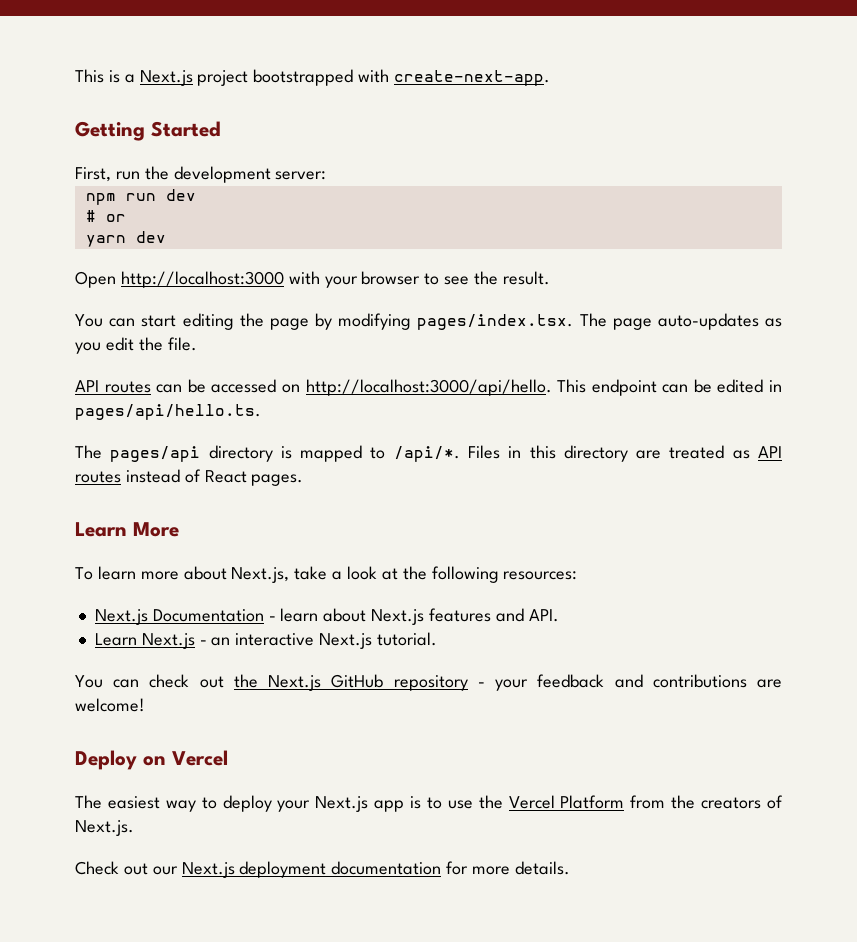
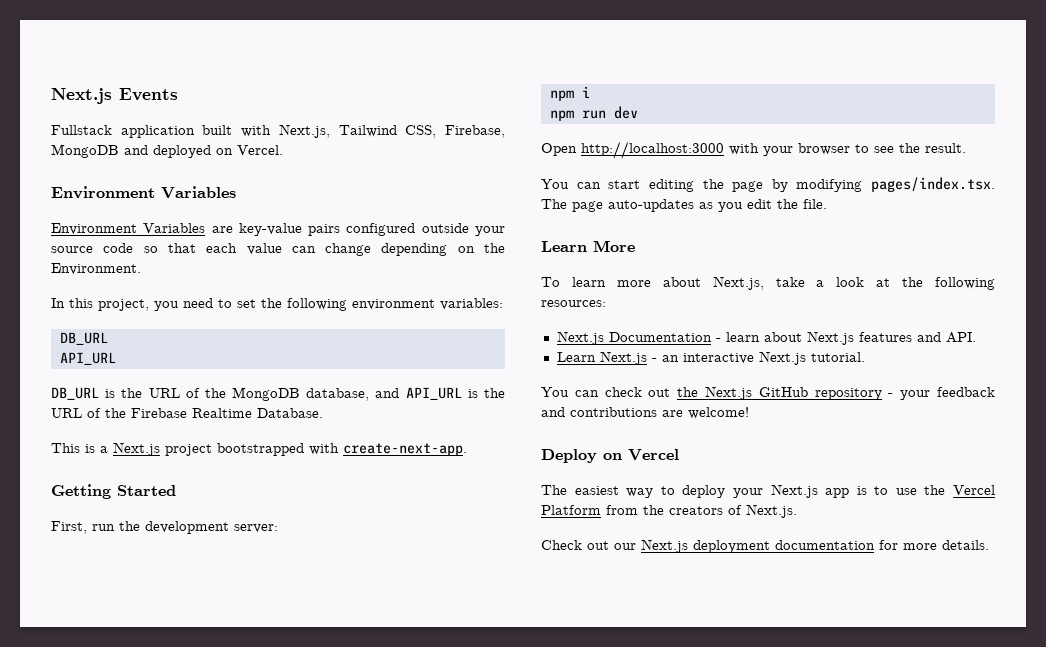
(75, 76) none -> [51,88,178,104] [51,124,506,138] [51,144,283,158] [51,186,236,199] [51,223,505,236] [51,243,506,256] [51,263,141,275] [51,298,503,311] [59,332,108,345] [59,352,116,365] [51,387,506,401] [51,408,323,418] Next.js Events // Fullstack application built with Next.js, Tailwind CSS, Firebase, MongoDB and deployed on Vercel. // Environment Variables // Environment Variables are key-value pairs configured outside your source code so that each value can change depending on the Environment. // In this project, you need to set the following environment variables: // DB_URL // API_URL // DB_URL is the URL of the MongoDB database, and API_URL is the URL of the Firebase Realtime Database. //
(327, 175) none -> [549,86,590,101] // npm i
[85,210,126,222] [85,231,166,247] // # or // yarn dev -> (638, 112) none
[75,379,783,396] [75,404,261,420] [75,445,783,462] [75,469,304,486] // API routes can be accessed on http://localhost:3000/api/hello. This endpoint can be edited in pages/api/hello.ts. // The pages/api directory is mapped to /api/*. Files in this directory are treated as API routes instead of React pages. -> (827, 204) none

